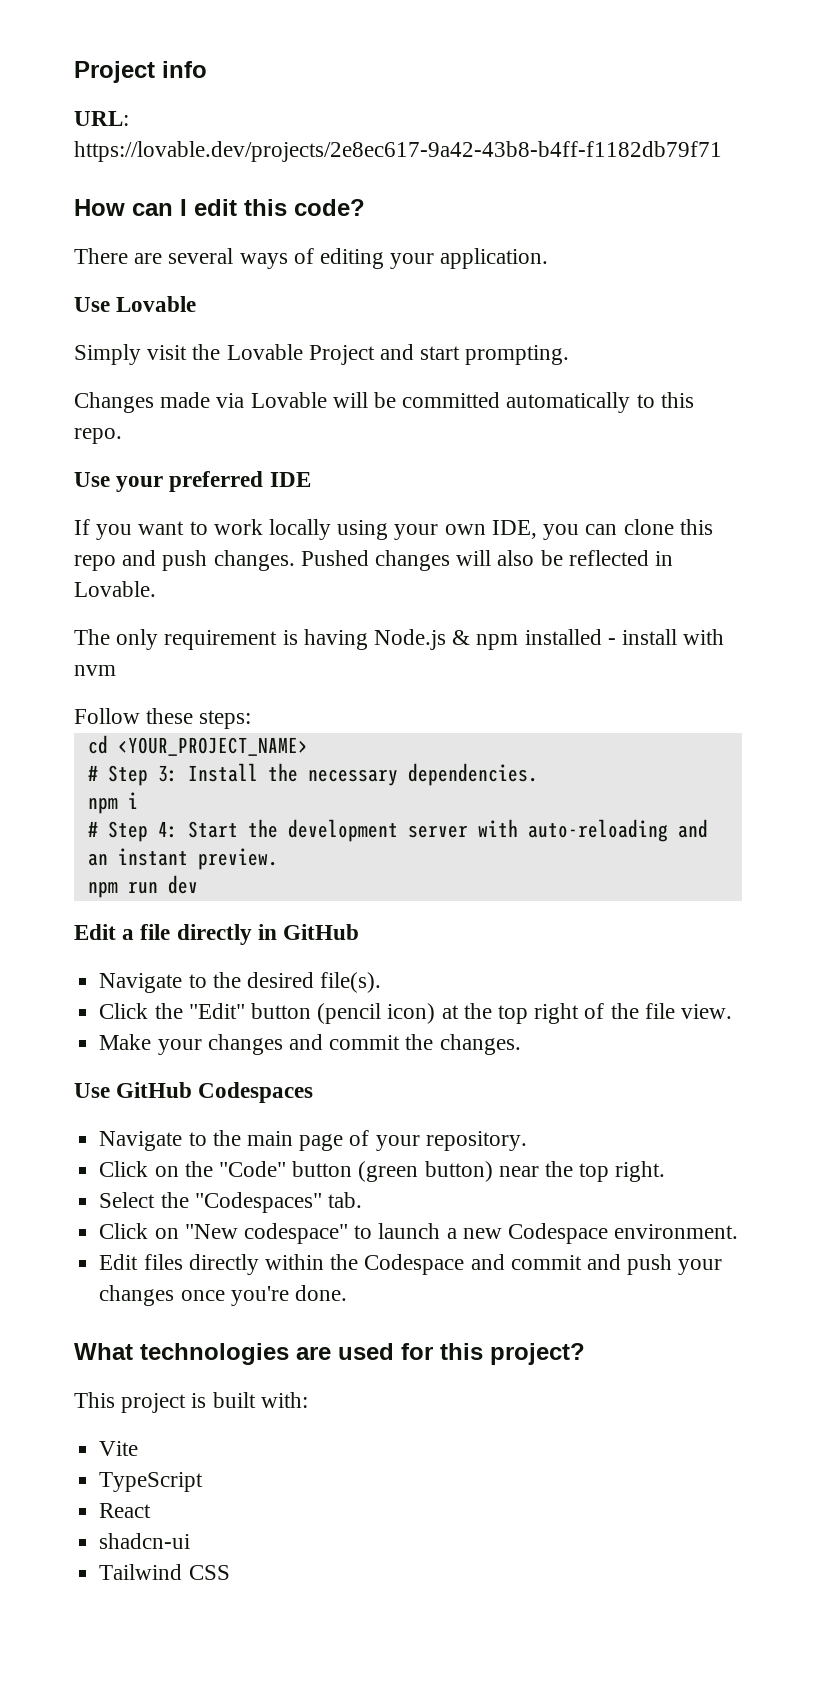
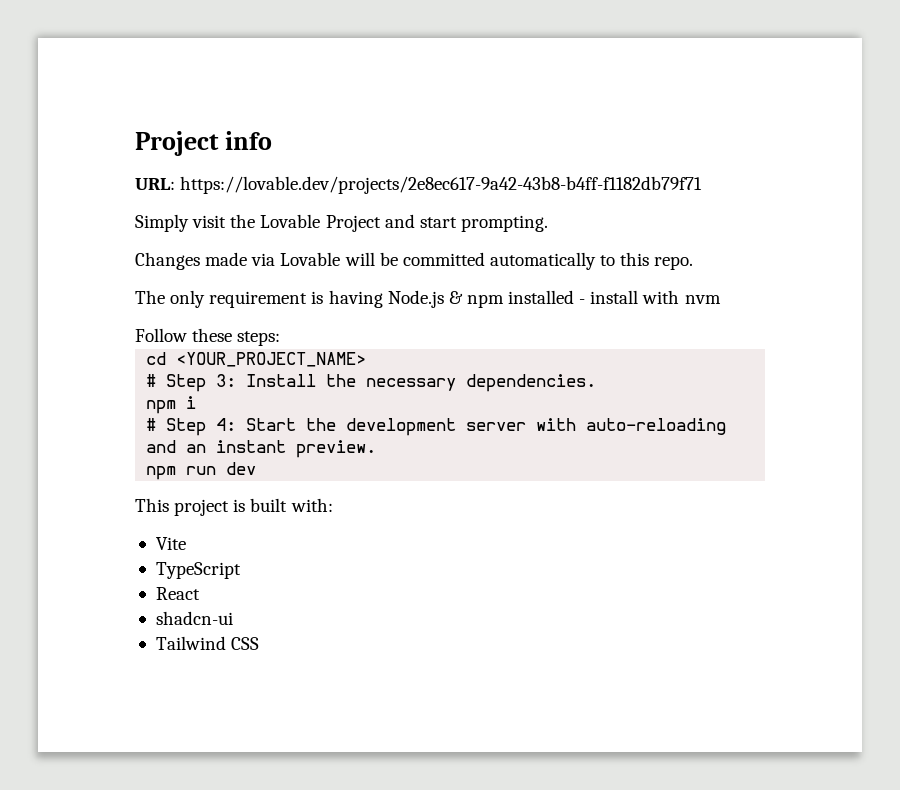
[74,199,365,216] [74,248,549,269] [74,296,197,312] // How can I edit this code? // There are several ways of editing your application. // Use Lovable -> (703, 185) none
[74,471,311,492] [74,519,713,540] [74,550,674,571] [74,581,156,597] // Use your preferred IDE // If you want to work locally using your own IDE, you can clone this repo and push changes. Pushed changes will also be reflected in Lovable. -> (694, 263) none
[74,924,360,945] [99,972,382,993] [99,1003,733,1024] [99,1034,521,1055] [74,1082,314,1103] [99,1130,527,1151] [99,1161,666,1182] [99,1192,362,1213] [99,1223,739,1244] [99,1254,723,1275] [99,1285,347,1306] [74,1343,585,1365] // Edit a file directly in GitHub // Navigate to the desired file(s). // Click the "Edit" button (pencil icon) at the top right of the file view. // Make your changes and commit the changes. // Use GitHub Codespaces // Navigate to the main page of your repository. // Click on the "Code" button (green button) near the top right. // Select the "Codespaces" tab. // Click on "New codespace" to launch a new Codespace environment. // Edit files directly within the Codespace and commit and push your changes once you're done. // What technologies are used for this project? -> (257, 468) none

